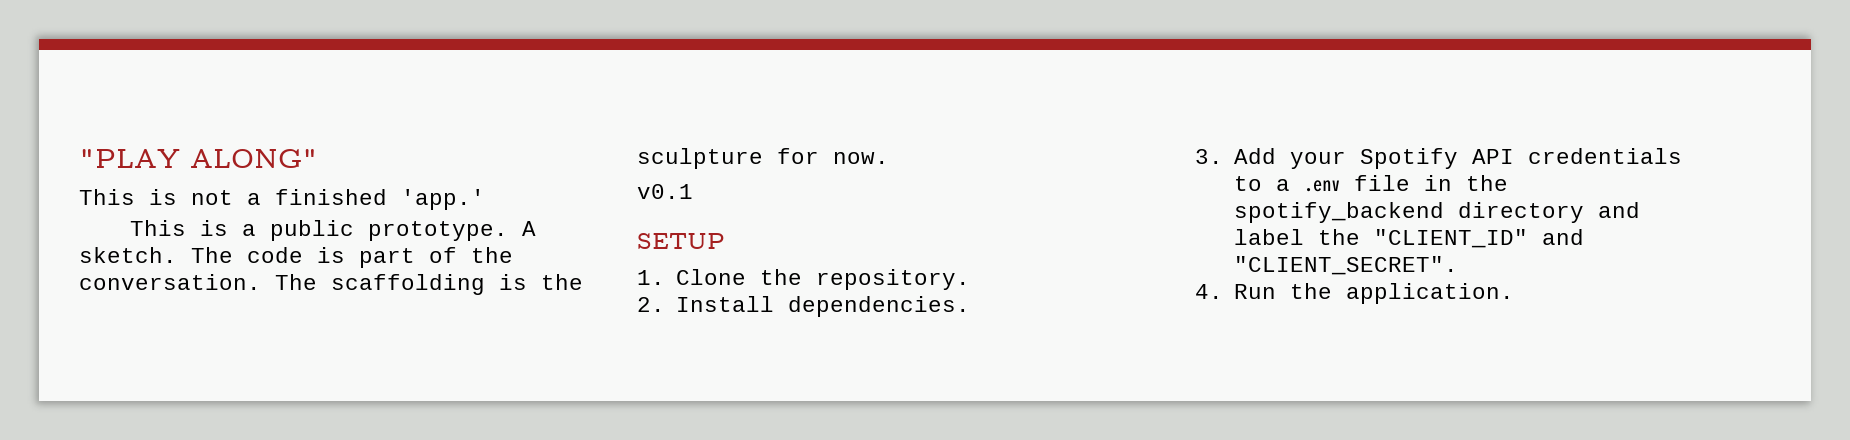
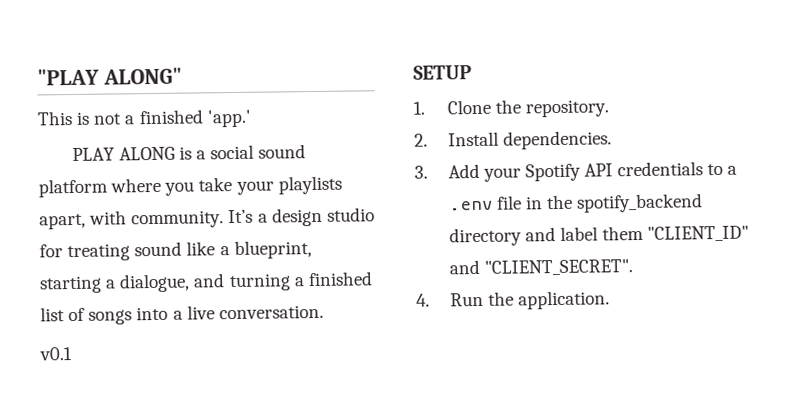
[129,220,536,241] [79,247,513,268] [79,274,583,295] [637,148,889,169] This is a public prototype. A sketch. The code is part of the conversation. The scaffolding is the sculpture for now. -> [71,144,307,162] [38,175,342,198] [39,207,375,230] [39,240,312,262] [39,271,373,294] [40,304,324,325] PLAY ALONG is a social sound platform where you take your playlists apart, with community. It’s a design studio for treating sound like a blueprint, starting a dialogue, and turning a finished list of songs into a live conversation.
[1318,229,1361,245] the -> [601,225,644,241] them

